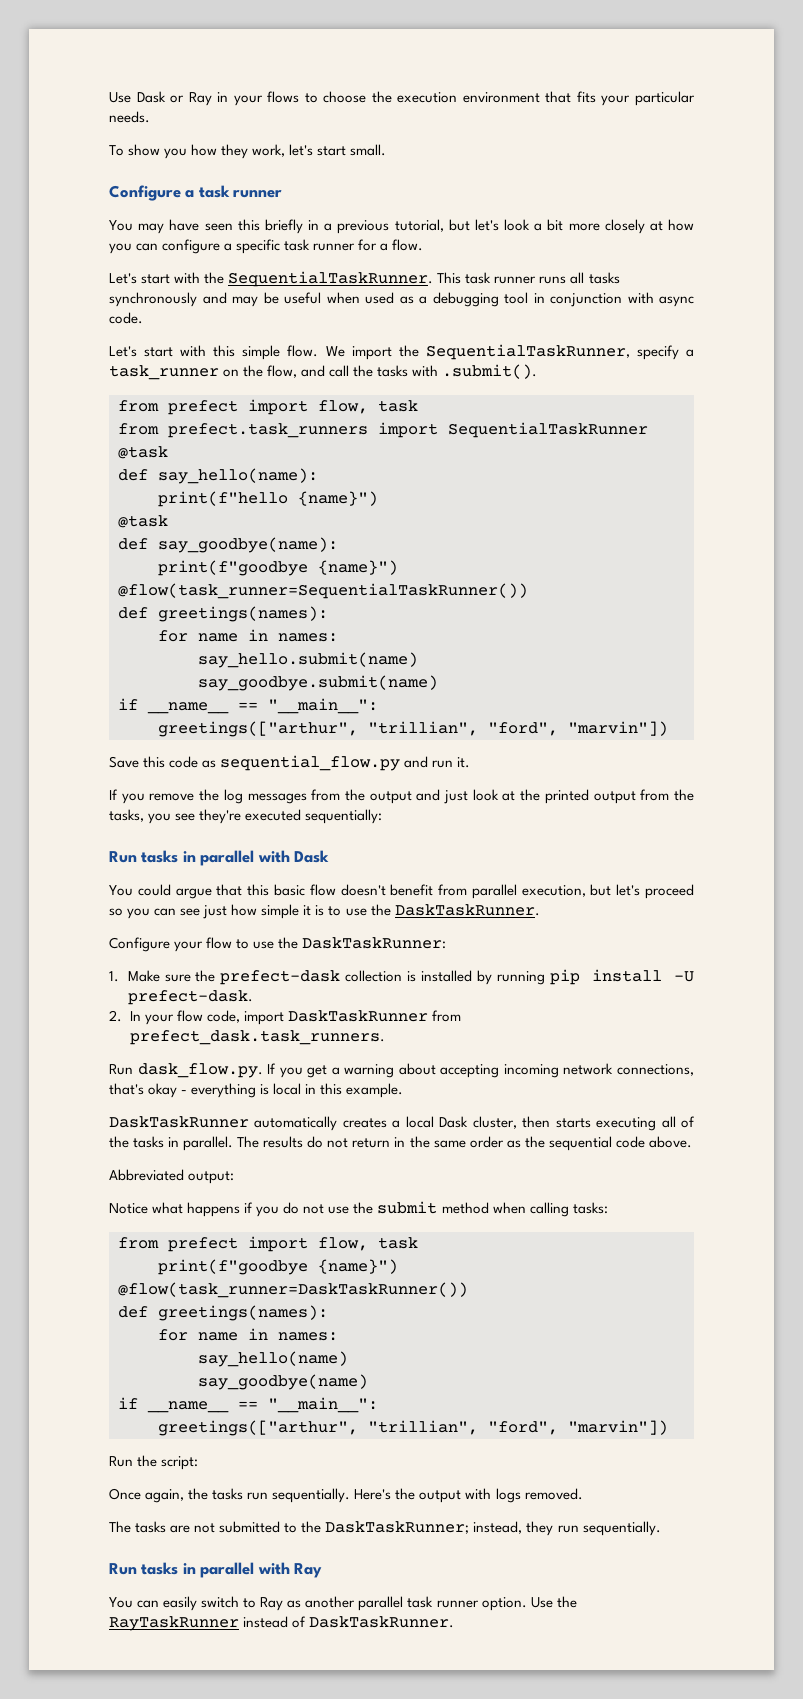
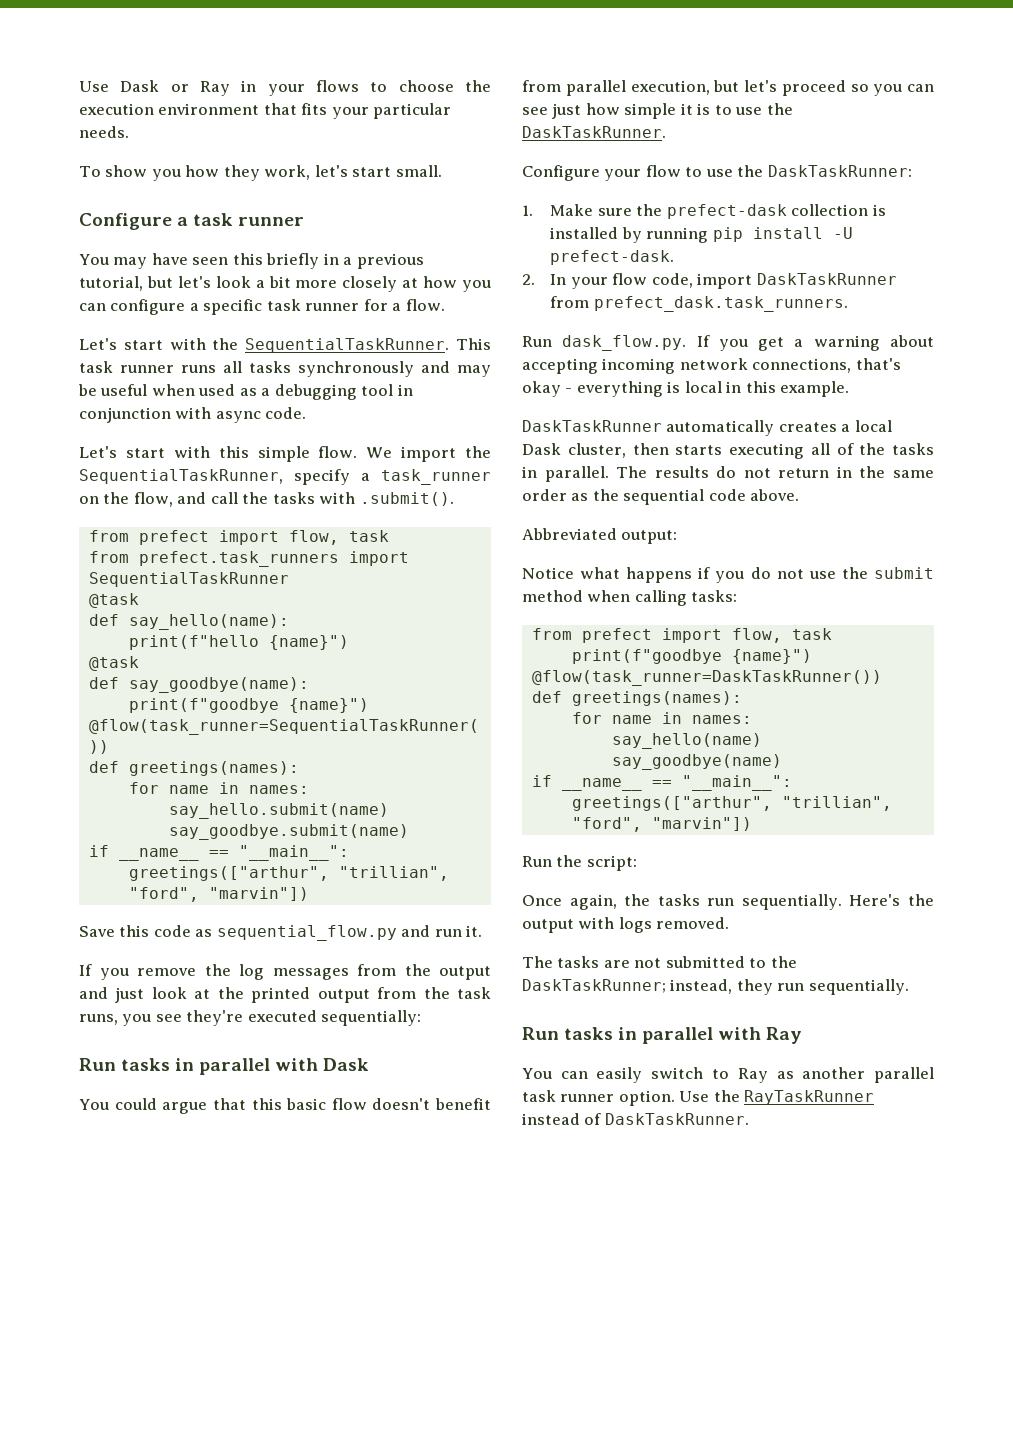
[109,809,144,822] tasks, -> [457,987,492,999] [79,1014,118,1025] task runs,

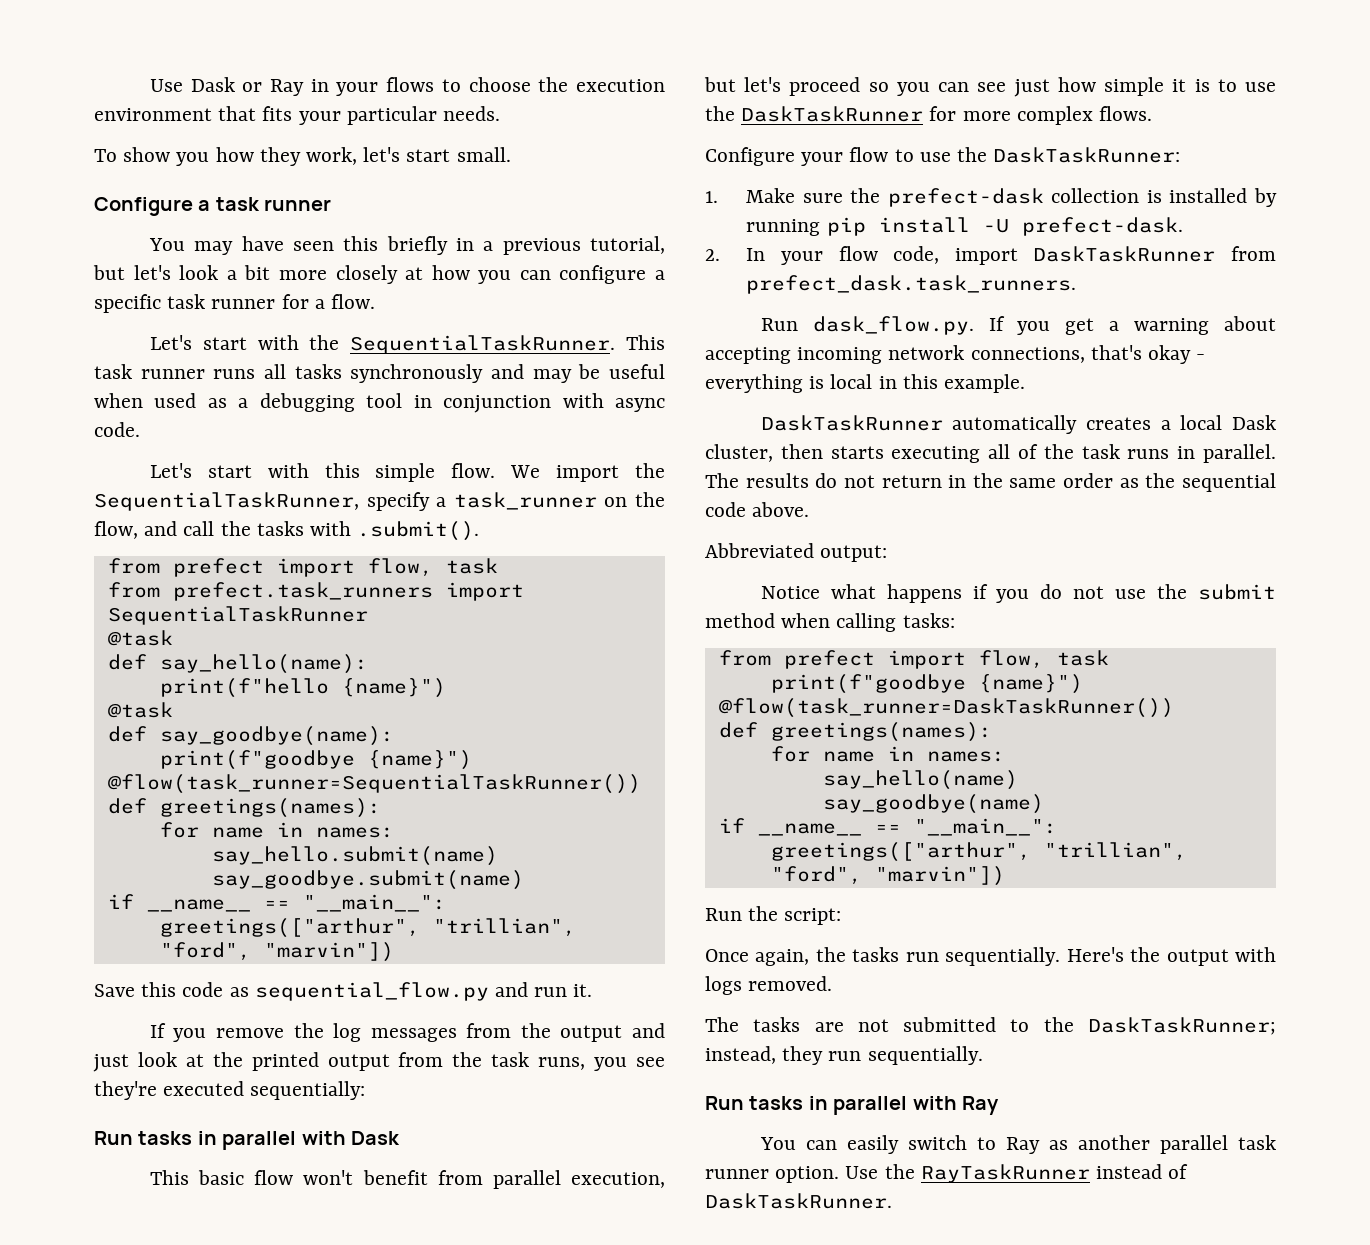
[79,1098,282,1114] You could argue that this -> [149,1170,189,1185] This
[372,1098,431,1110] doesn't -> [303,1170,354,1185] won't
[522,126,666,138] DaskTaskRunner. -> [741,106,1153,125] DaskTaskRunner for more complex flows.
[892,443,934,455] tasks -> [1081,444,1170,459] task runs

